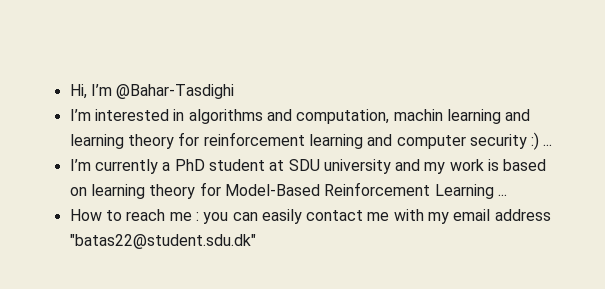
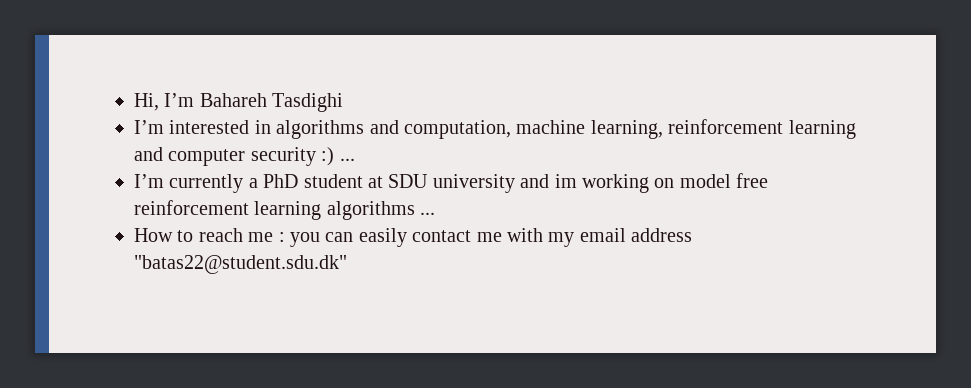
[116,84,235,99] @Bahar-Tasdighi -> [199,93,344,112] Bahareh Tasdighi
[393,109,531,124] [69,132,200,149] machin learning and learning theory for -> [516,120,663,139] machine learning,
[424,159,547,174] [69,182,494,199] my work is based on learning theory for Model-Based Reinforcement Learning -> [554,173,769,193] [134,200,415,220] im working on model free reinforcement learning algorithms

